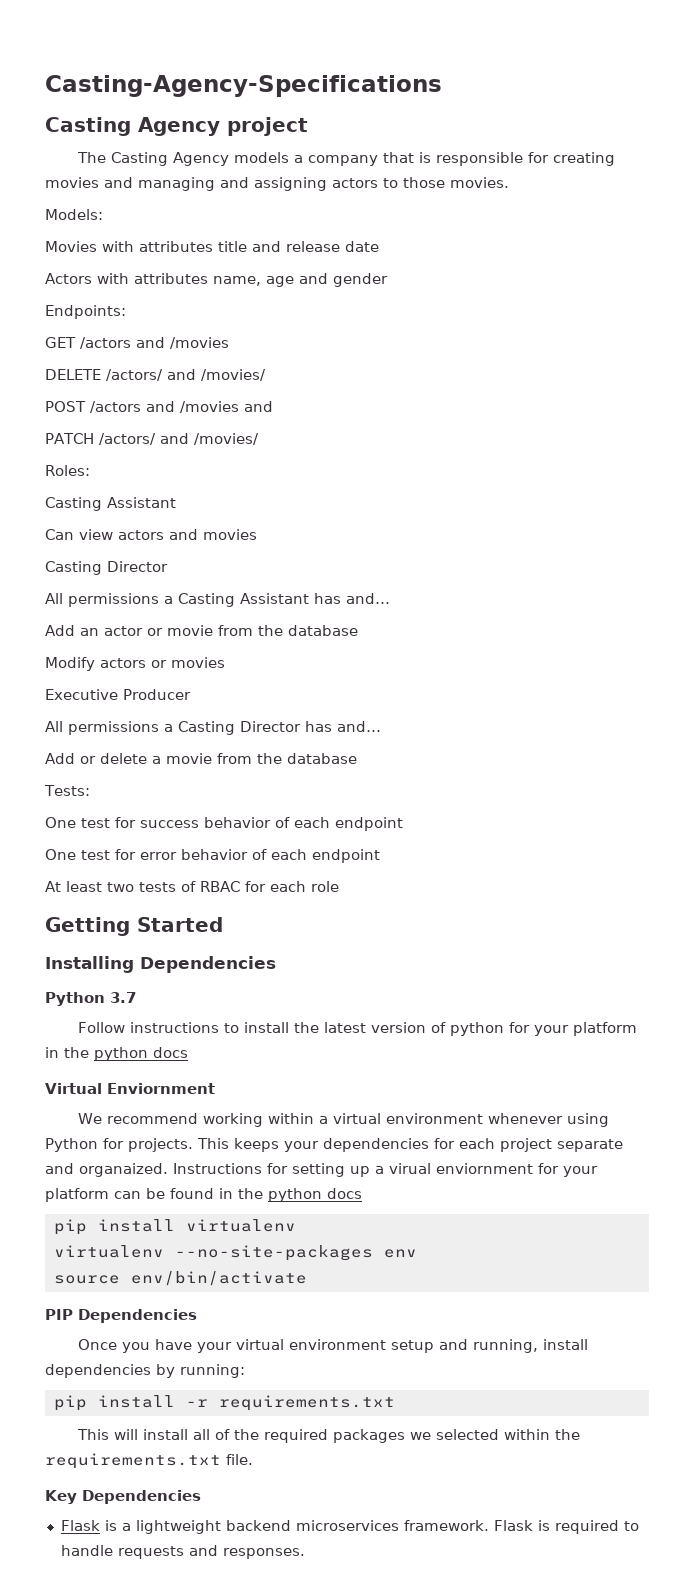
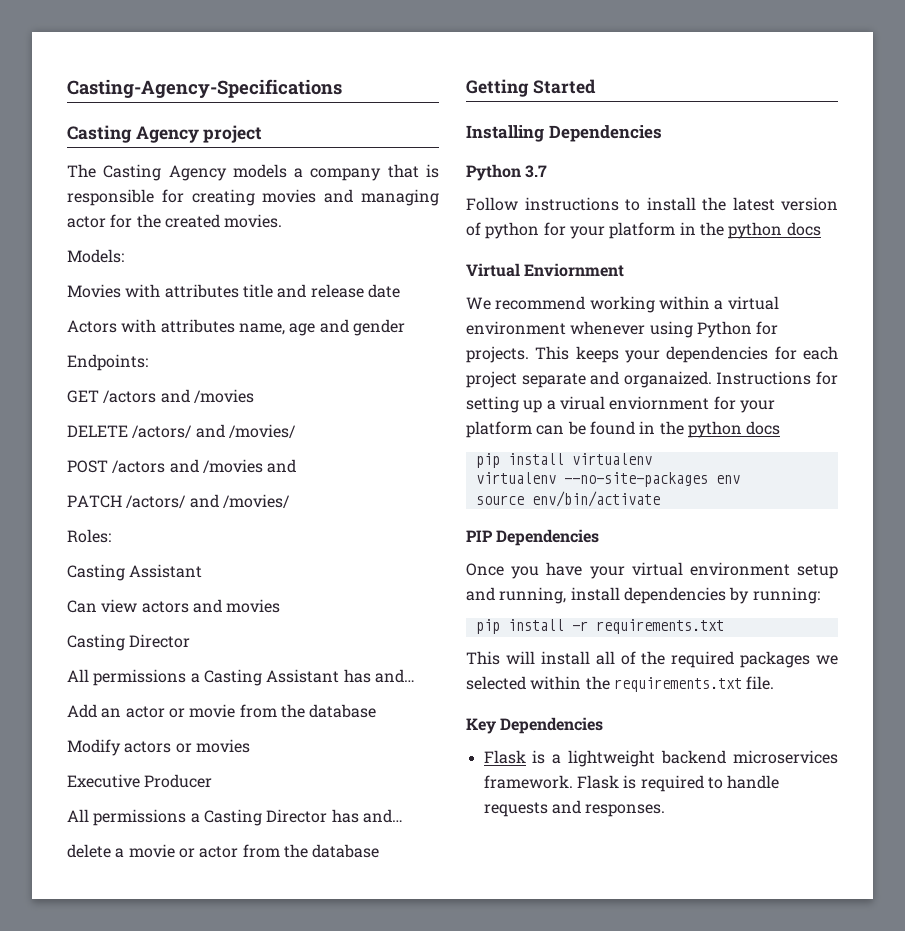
[220,177,445,191] and assigning actors to those -> [67,214,220,228] actor for the created
[45,753,96,764] Add or -> (403, 816) none
[217,753,357,764] [44,785,90,796] [45,817,403,831] [45,849,380,863] [45,881,339,892] from the database // Tests: // One test for success behavior of each endpoint // One test for error behavior of each endpoint // At least two tests of RBAC for each role -> [178,844,380,858] or actor from the database

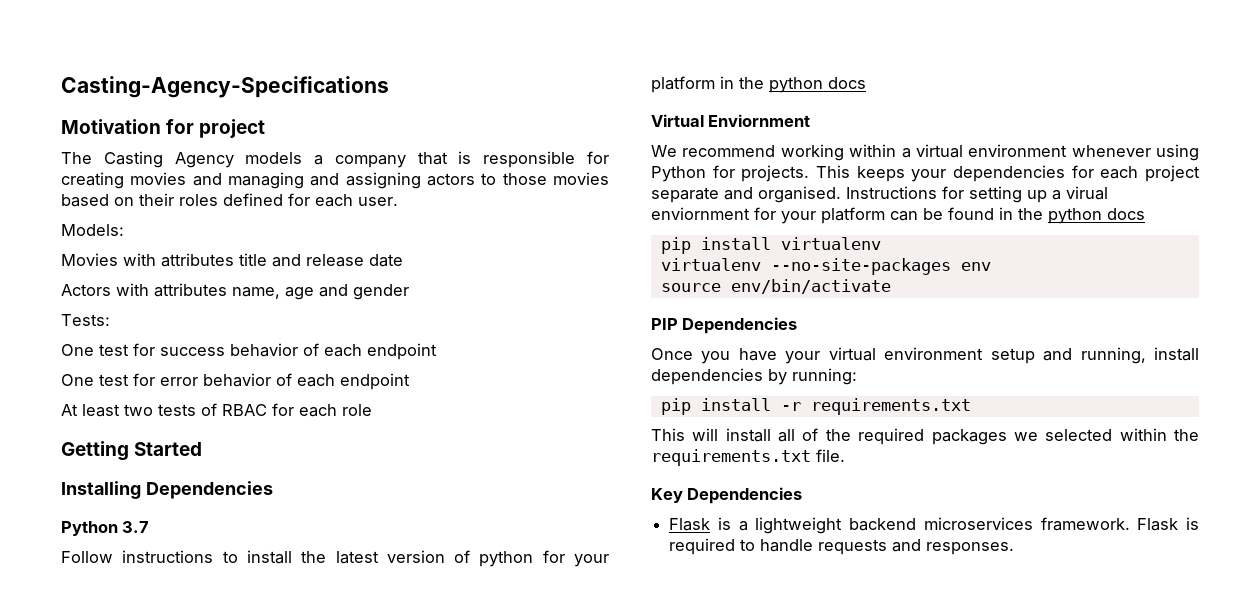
[67,125,199,143] Casting Agency -> [61,119,195,134] Motivation for
[67,214,283,228] actor for the created movies. -> [310,172,609,189] [61,193,398,207] and assigning actors to those movies based on their roles defined for each user.
[67,354,148,371] [67,389,254,403] [67,424,296,438] [67,459,297,473] [67,494,290,508] [67,529,111,543] [67,564,203,581] [67,599,281,613] [67,634,191,651] [67,669,415,686] [67,704,377,718] [67,739,250,756] [67,774,213,788] [67,809,403,826] [67,844,380,858] Endpoints: // GET /actors and /movies // DELETE /actors/ and /movies/ // POST /actors and /movies and // PATCH /actors/ and /movies/ // Roles: // Casting Assistant // Can view actors and movies // Casting Director // All permissions a Casting Assistant has and… // Add an actor or movie from the database // Modify actors or movies // Executive Producer // All permissions a Casting Director has and… // delete a movie or actor from the database -> [61,314,110,326] [61,343,437,360] [61,373,410,390] [61,403,372,417] Tests: // One test for success behavior of each endpoint // One test for error behavior of each endpoint // At least two tests of RBAC for each role
[623,371,712,388] organaized. -> [758,186,841,203] organised.

